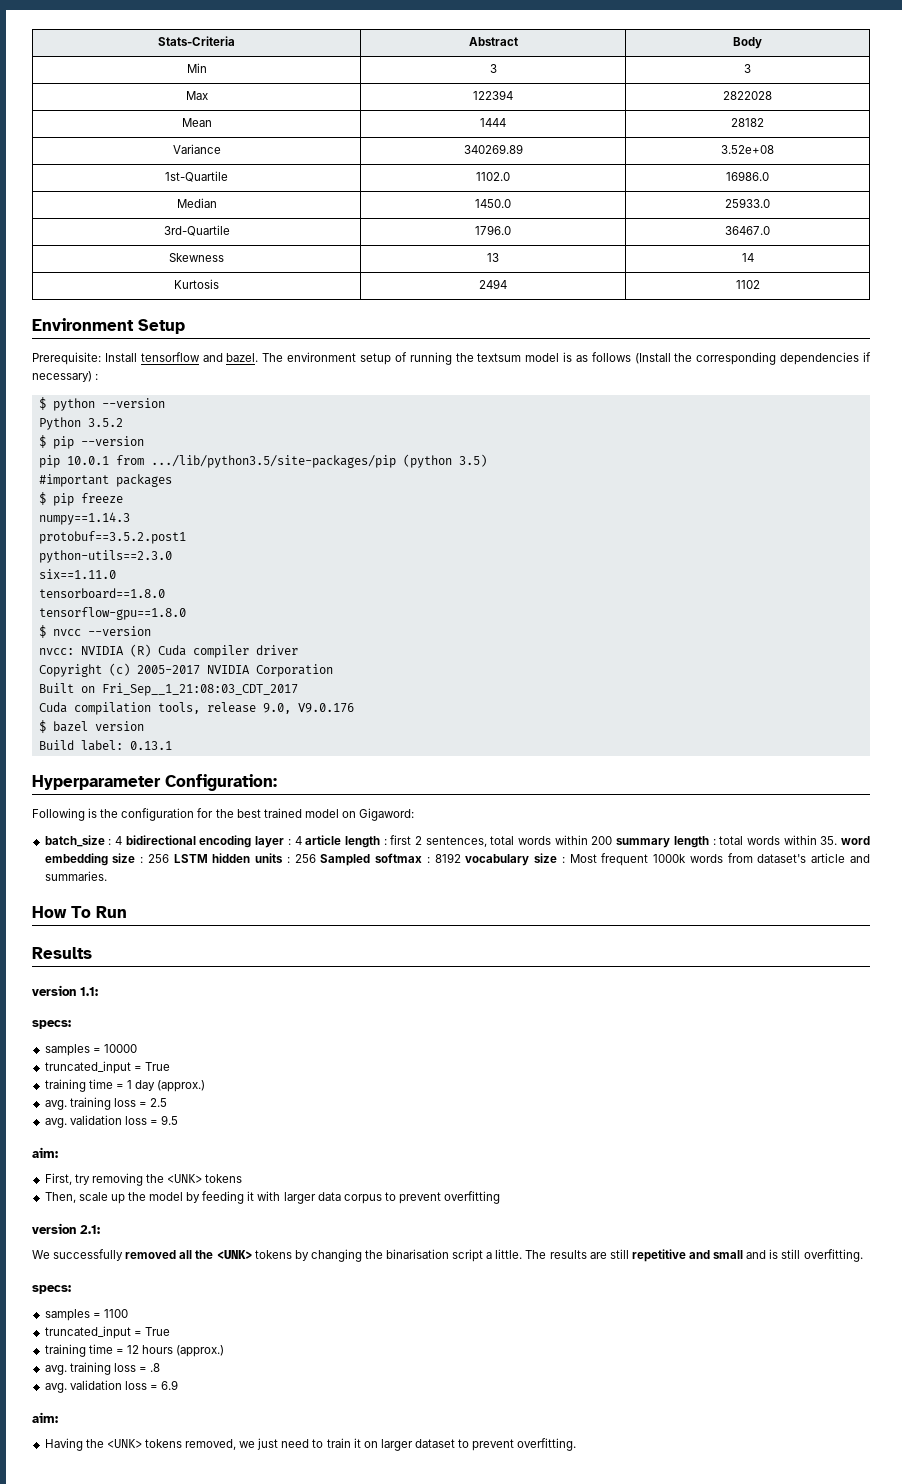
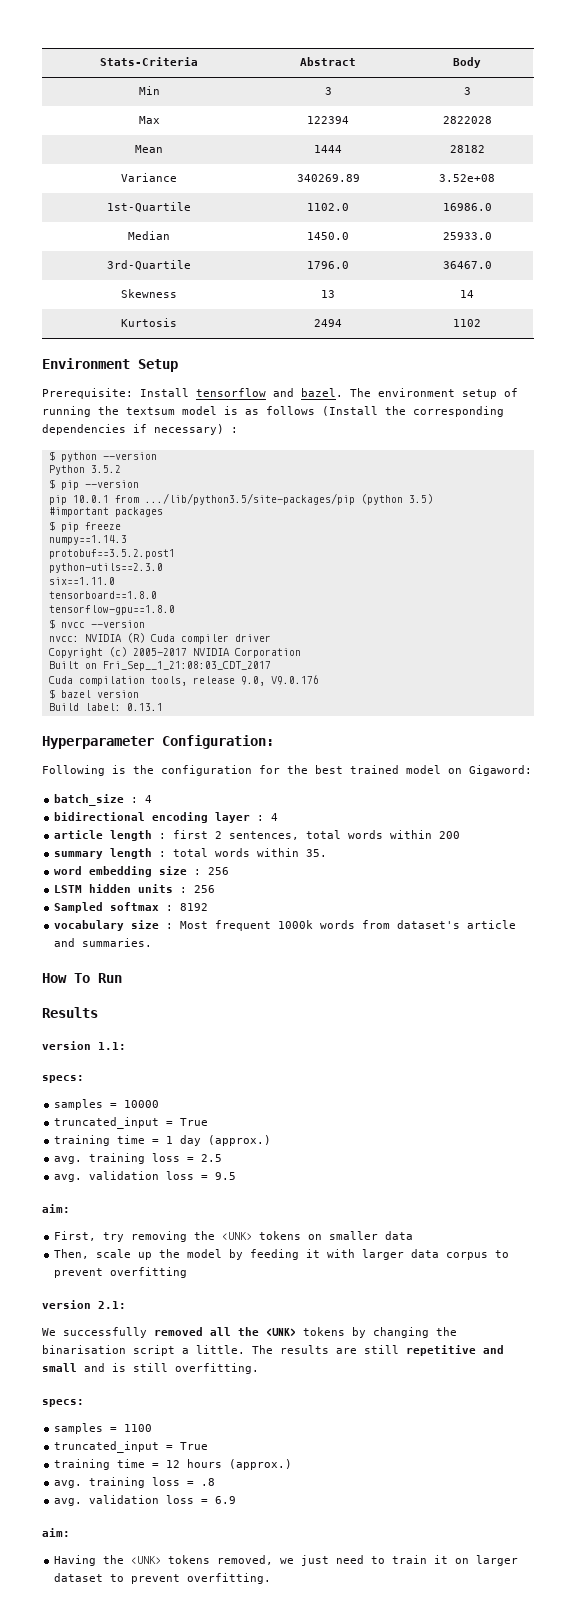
(123, 840) none -> (153, 799) //
(302, 840) none -> (279, 817) //
(613, 840) none -> (461, 835) //
(838, 840) none -> (328, 853) //
(169, 858) none -> (230, 871) //
(316, 858) none -> (216, 889) //
(461, 858) none -> (209, 907) //
(243, 1178) none -> [308,1231,414,1240] on smaller data

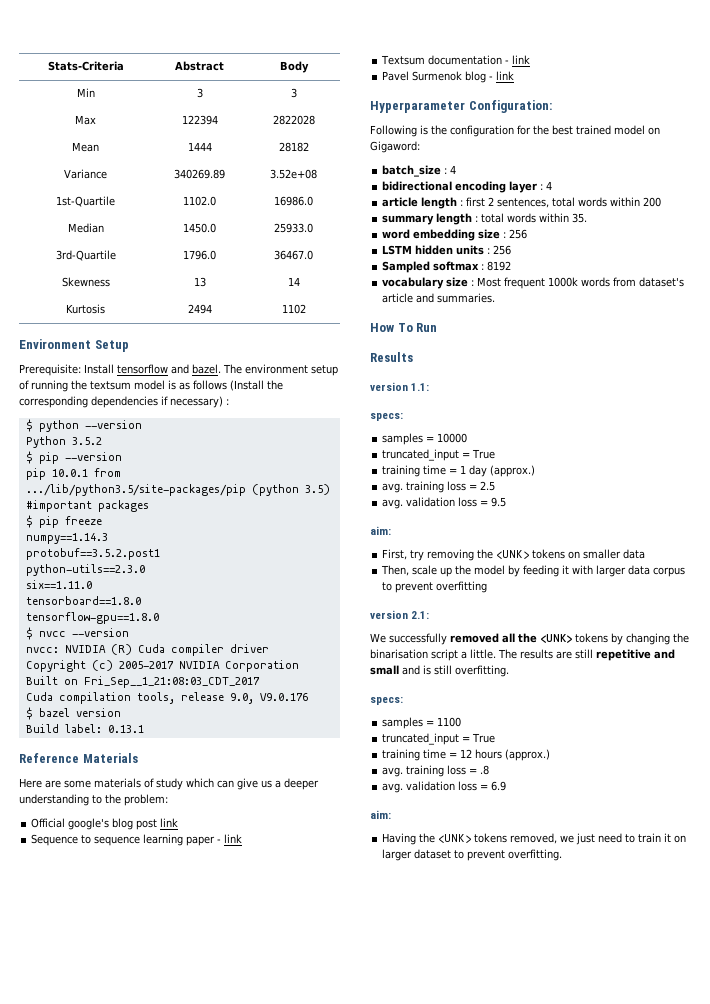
(163, 707) none -> [19,753,138,763] [19,778,319,790] [19,794,168,806] [31,818,179,830] [31,834,243,846] [381,55,531,65] [382,71,515,83] // Reference Materials // Here are some materials of study which can give us a deeper understanding to the problem: // Official google's blog post link // Sequence to sequence learning paper - link // Textsum documentation - link // Pavel Surmenok blog - link

